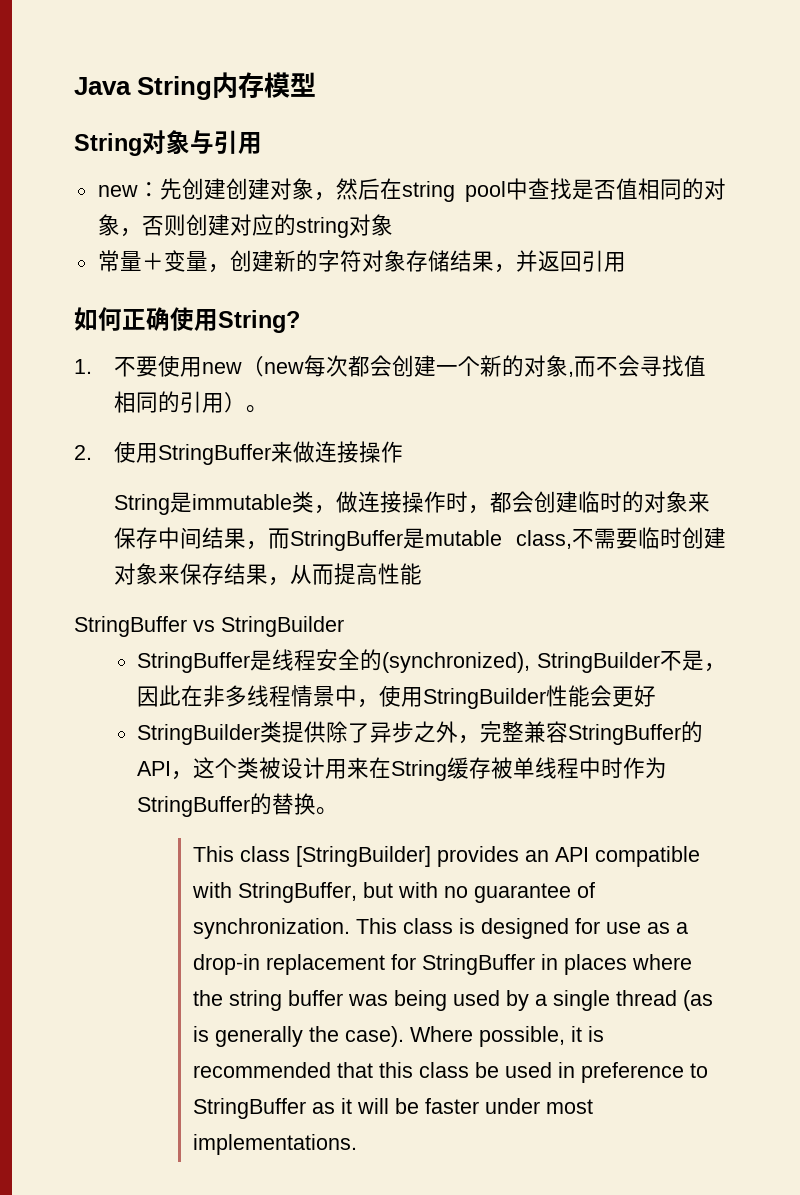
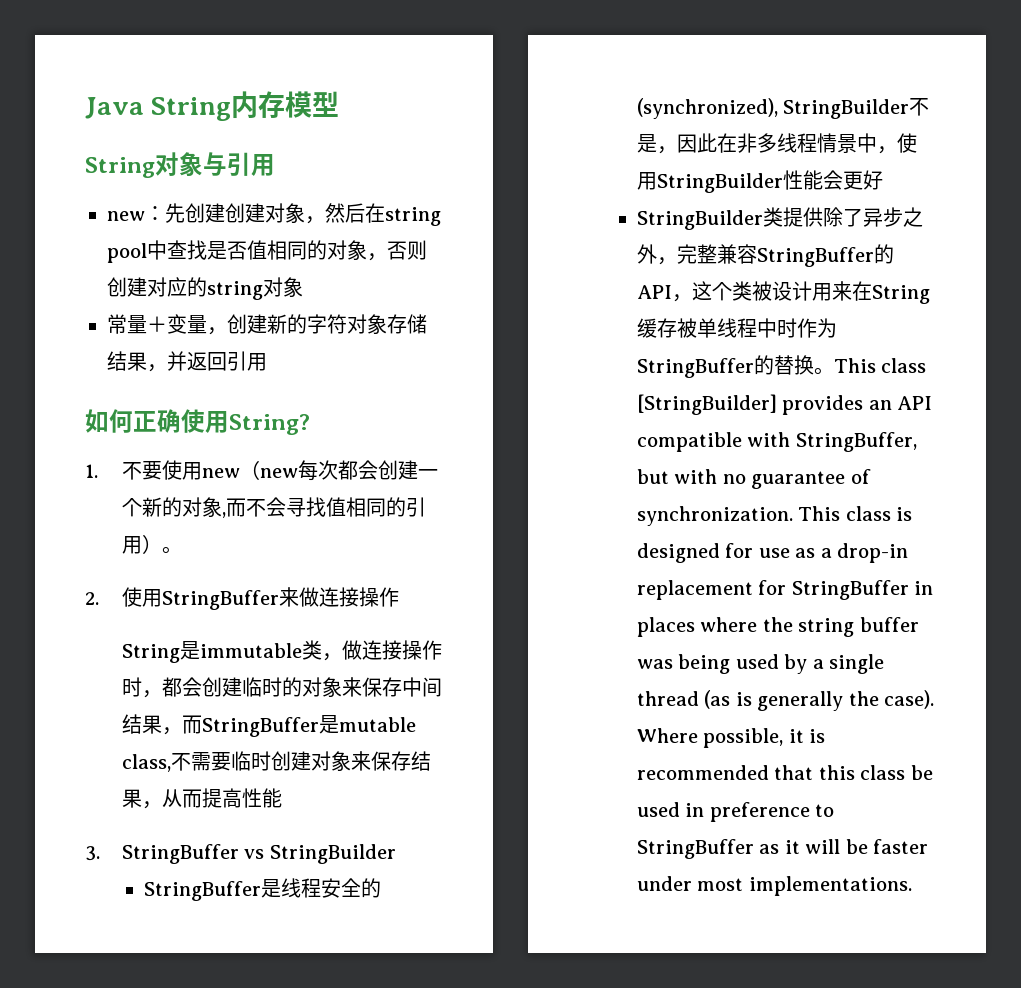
(422, 574) none -> [85,846,100,861] 3.
(339, 811) // -> (834, 371) none

